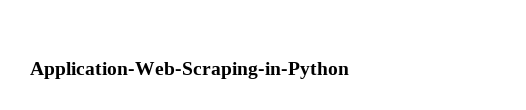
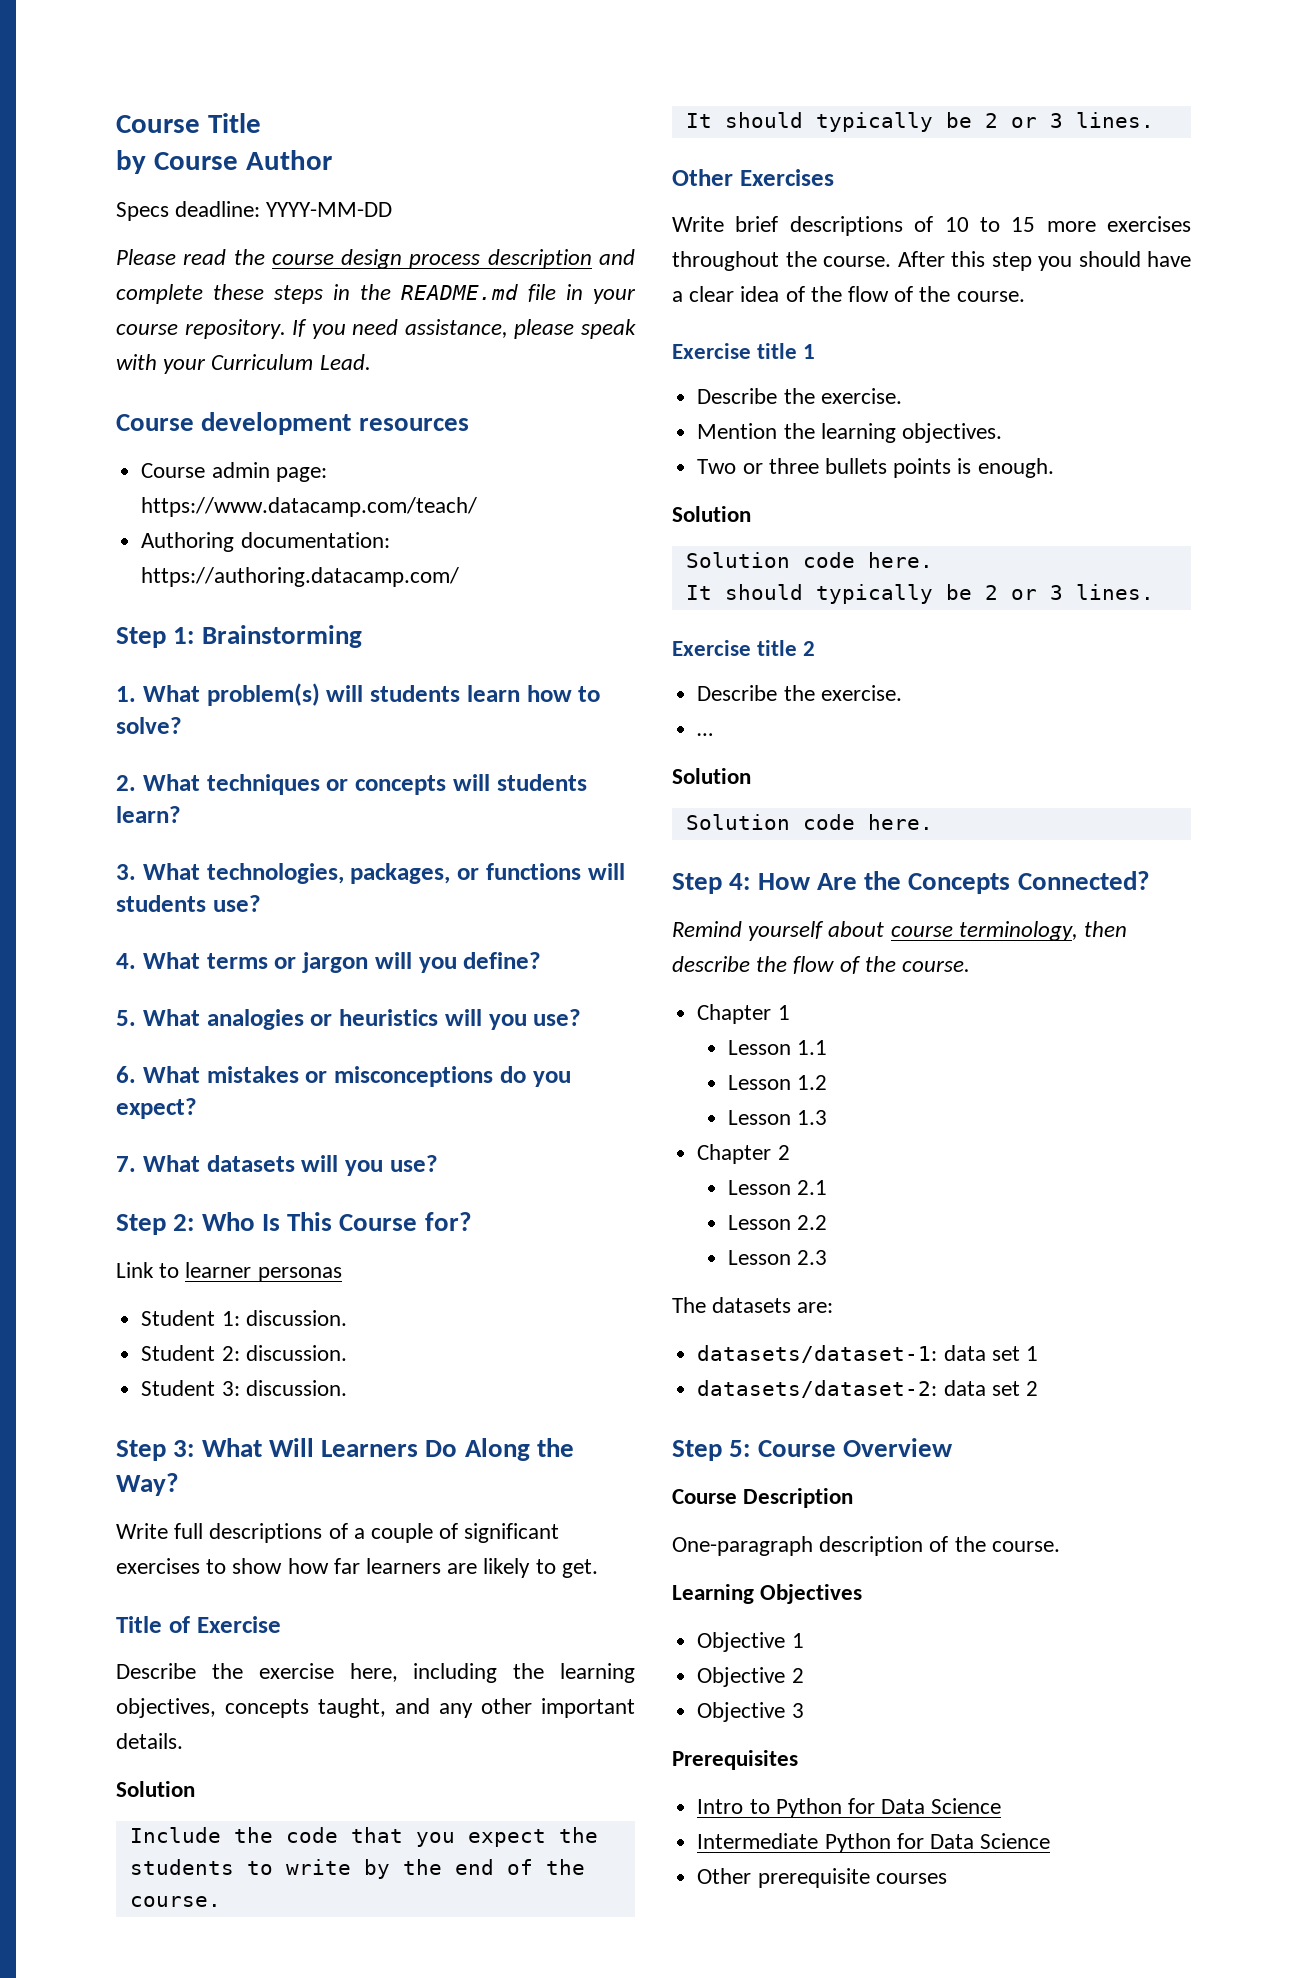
[30,62,349,79] Application-Web-Scraping-in-Python -> [116,113,261,133] [116,150,332,174] [116,201,393,221] [116,249,635,269] [116,284,636,304] [116,319,636,339] [116,354,371,374] [116,412,469,435] [141,462,327,482] [141,497,478,517] [141,532,390,552] [141,567,460,587] [116,625,362,648] [116,683,601,706] [116,717,182,734] [116,774,587,795] [116,806,181,823] [116,863,625,884] [116,895,261,912] [116,952,542,973] [116,1009,582,1030] [116,1066,571,1087] [116,1098,197,1119] [116,1155,438,1176] [116,1212,472,1235] [116,1262,342,1282] [141,1310,347,1326] [141,1345,347,1361] [141,1380,347,1396] [116,1438,575,1461] [116,1473,179,1496] [116,1523,560,1543] [116,1558,598,1578] [116,1616,281,1633] [116,1663,635,1683] [116,1698,635,1718] [116,1733,183,1749] [116,1781,195,1797] [129,1827,598,1847] [129,1859,585,1879] [129,1896,221,1907] [685,112,1154,132] [672,169,834,186] [672,216,1191,236] [672,251,1191,271] [672,286,1025,302] [672,343,816,359] [697,388,902,404] [697,423,1002,443] [697,458,1054,478] [672,506,751,522] [685,552,933,568] [685,584,1154,604] [672,640,816,656] [697,685,902,701] [697,733,714,736] [672,768,751,784] [685,814,933,830] [672,871,1150,894] [672,921,1128,941] [672,956,971,974] [697,1004,790,1024] [728,1040,828,1055] [728,1075,828,1090] [728,1110,828,1125] [697,1144,790,1164] [728,1180,828,1195] [728,1215,828,1230] [728,1250,828,1265] [672,1297,834,1313] [697,1345,1038,1363] [697,1380,1038,1398] [672,1438,953,1461] [672,1488,854,1508] [672,1536,1060,1556] [672,1584,863,1604] [697,1632,804,1652] [697,1667,804,1687] [697,1702,804,1722] [672,1750,798,1770] [697,1798,1002,1818] [697,1833,1051,1853] [697,1868,947,1888] Course Title // by Course Author // Specs deadline: YYYY-MM-DD // Please read the course design process description and complete these steps in the README.md file in your course repository. If you need assistance, please speak with your Curriculum Lead. // Course development resources // Course admin page: https://www.datacamp.com/teach/ // Authoring documentation: https://authoring.datacamp.com/ // Step 1: Brainstorming // 1. What problem(s) will students learn how to solve? // 2. What techniques or concepts will students learn? // 3. What technologies, packages, or functions will students use? // 4. What terms or jargon will you define? // 5. What analogies or heuristics will you use? // 6. What mistakes or misconceptions do you expect? // 7. What datasets will you use? // Step 2: Who Is This Course for? // Link to learner personas // Student 1: discussion. // Student 2: discussion. // Student 3: discussion. // Step 3: What Will Learners Do Along the Way? // Write full descriptions of a couple of significant exercises to show how far learners are likely to get. // Title of Exercise // Describe the exercise here, including the learning objectives, concepts taught, and any other important details. // Solution // Include the code that you expect the students to write by the end of the course. // It should typically be 2 or 3 lines. // Other Exercises // Write brief descriptions of 10 to 15 more exercises throughout the course. After this step you should have a clear idea of the flow of the course. // Exercise title 1 // Describe the exercise. // Mention the learning objectives. // Two or three bullets points is enough. // Solution // Solution code here. // It should typically be 2 or 3 lines. // Exercise title 2 // Describe the exercise. // … // Solution // Solution code here. // Step 4: How Are the Concepts Connected? // Remind yourself about course terminology, then describe the flow of the course. // Chapter 1 // Lesson 1.1 // Lesson 1.2 // Lesson 1.3 // Chapter 2 // Lesson 2.1 // Lesson 2.2 // Lesson 2.3 // The datasets are: // datasets/dataset-1: data set 1 // datasets/dataset-2: data set 2 // Step 5: Course Overview // Course Description // One-paragraph description of the course. // Learning Objectives // Objective 1 // Objective 2 // Objective 3 // Prerequisites // Intro to Python for Data Science // Intermediate Python for Data Science // Other prerequisite courses

